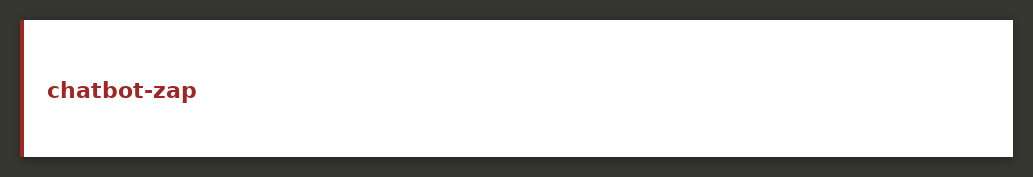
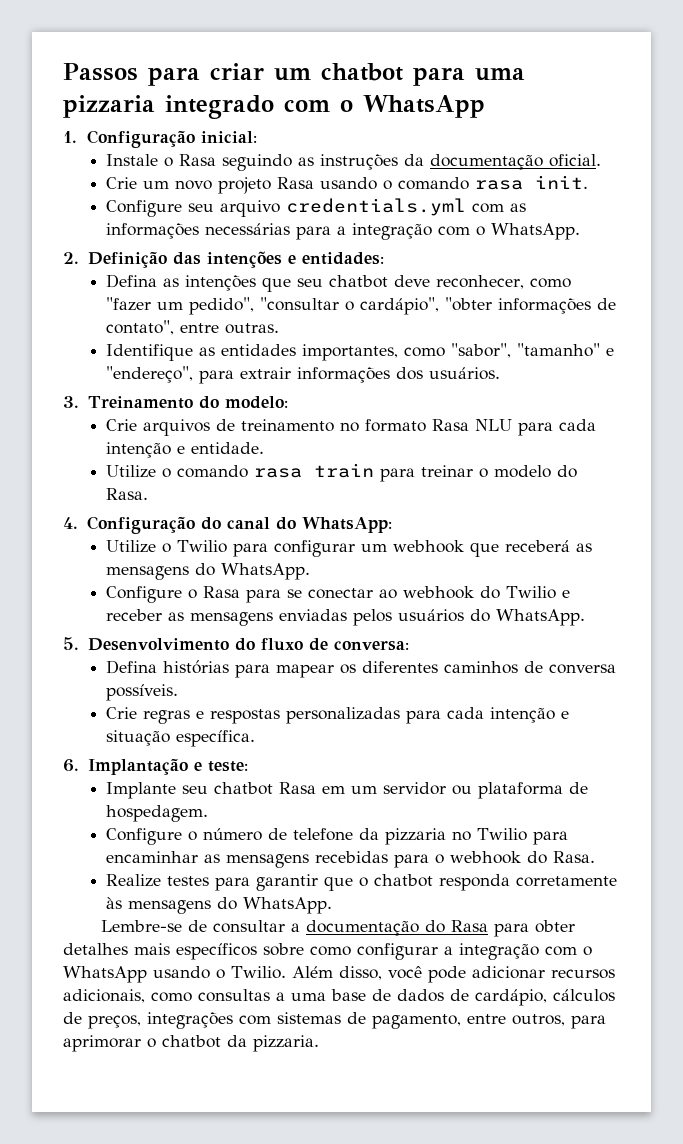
[47,81,197,103] chatbot-zap -> [63,63,525,86] [63,95,485,119] [63,130,258,148] [106,154,602,171] [106,175,589,194] [106,198,527,217] [106,223,581,240] [63,251,384,268] [106,274,572,292] [106,297,617,315] [106,320,280,335] [106,343,615,361] [106,366,501,384] [63,396,288,409] [106,419,597,436] [106,442,265,458] [106,463,578,482] [106,488,149,500] [63,516,393,534] [106,540,593,557] [106,563,311,580] [106,586,571,603] [106,609,586,626] [63,637,409,651] [106,660,617,678] [106,684,179,701] [106,707,570,724] [106,730,256,747] [63,758,248,775] [106,782,589,799] [106,805,209,822] [106,828,569,845] [106,851,596,868] [106,874,618,891] [106,897,333,914] [101,920,576,937] [63,943,592,960] [63,966,615,983] [63,989,615,1006] [63,1012,606,1029] [63,1035,319,1052] Passos para criar um chatbot para uma pizzaria integrado com o WhatsApp // 1. Configuração inicial: // Instale o Rasa seguindo as instruções da documentação oficial. // Crie um novo projeto Rasa usando o comando rasa init. // Configure seu arquivo credentials.yml com as informações necessárias para a integração com o WhatsApp. // 2. Definição das intenções e entidades: // Defina as intenções que seu chatbot deve reconhecer, como "fazer um pedido", "consultar o cardápio", "obter informações de contato", entre outras. // Identifique as entidades importantes, como "sabor", "tamanho" e "endereço", para extrair informações dos usuários. // 3. Treinamento do modelo: // Crie arquivos de treinamento no formato Rasa NLU para cada intenção e entidade. // Utilize o comando rasa train para treinar o modelo do Rasa. // 4. Configuração do canal do WhatsApp: // Utilize o Twilio para configurar um webhook que receberá as mensagens do WhatsApp. // Configure o Rasa para se conectar ao webhook do Twilio e receber as mensagens enviadas pelos usuários do WhatsApp. // 5. Desenvolvimento do fluxo de conversa: // Defina histórias para mapear os diferentes caminhos de conversa possíveis. // Crie regras e respostas personalizadas para cada intenção e situação específica. // 6. Implantação e teste: // Implante seu chatbot Rasa em um servidor ou plataforma de hospedagem. // Configure o número de telefone da pizzaria no Twilio para encaminhar as mensagens recebidas para o webhook do Rasa. // Realize testes para garantir que o chatbot responda corretamente às mensagens do WhatsApp. // Lembre-se de consultar a documentação do Rasa para obter detalhes mais específicos sobre como configurar a integração com o WhatsApp usando o Twilio. Além disso, você pode adicionar recursos adicionais, como consultas a uma base de dados de cardápio, cálculos de preços, integrações com sistemas de pagamento, entre outros, para aprimorar o chatbot da pizzaria.

